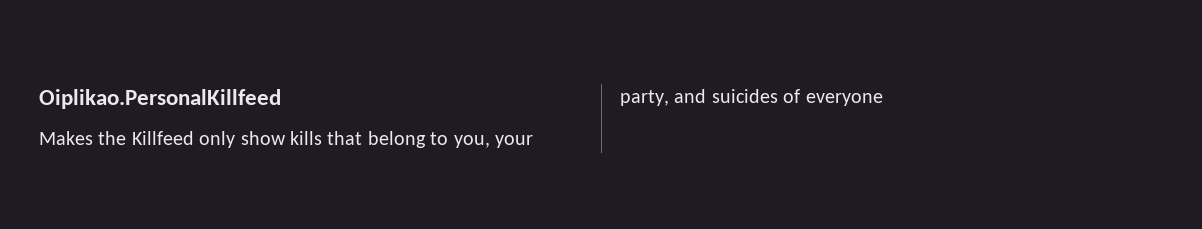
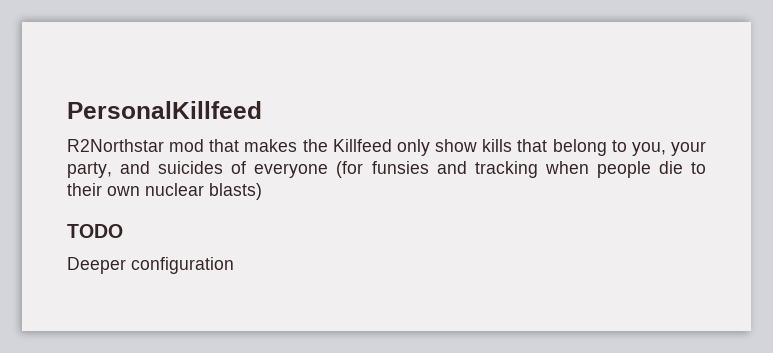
[39,89,281,109] [39,131,93,145] Oiplikao.PersonalKillfeed // Makes -> [67,101,262,119] [67,139,298,152] PersonalKillfeed // R2Northstar mod that makes
(883, 99) none -> [336,161,707,178] [67,183,262,200] [67,224,123,238] [67,257,234,274] (for funsies and tracking when people die to their own nuclear blasts) // TODO // Deeper configuration

